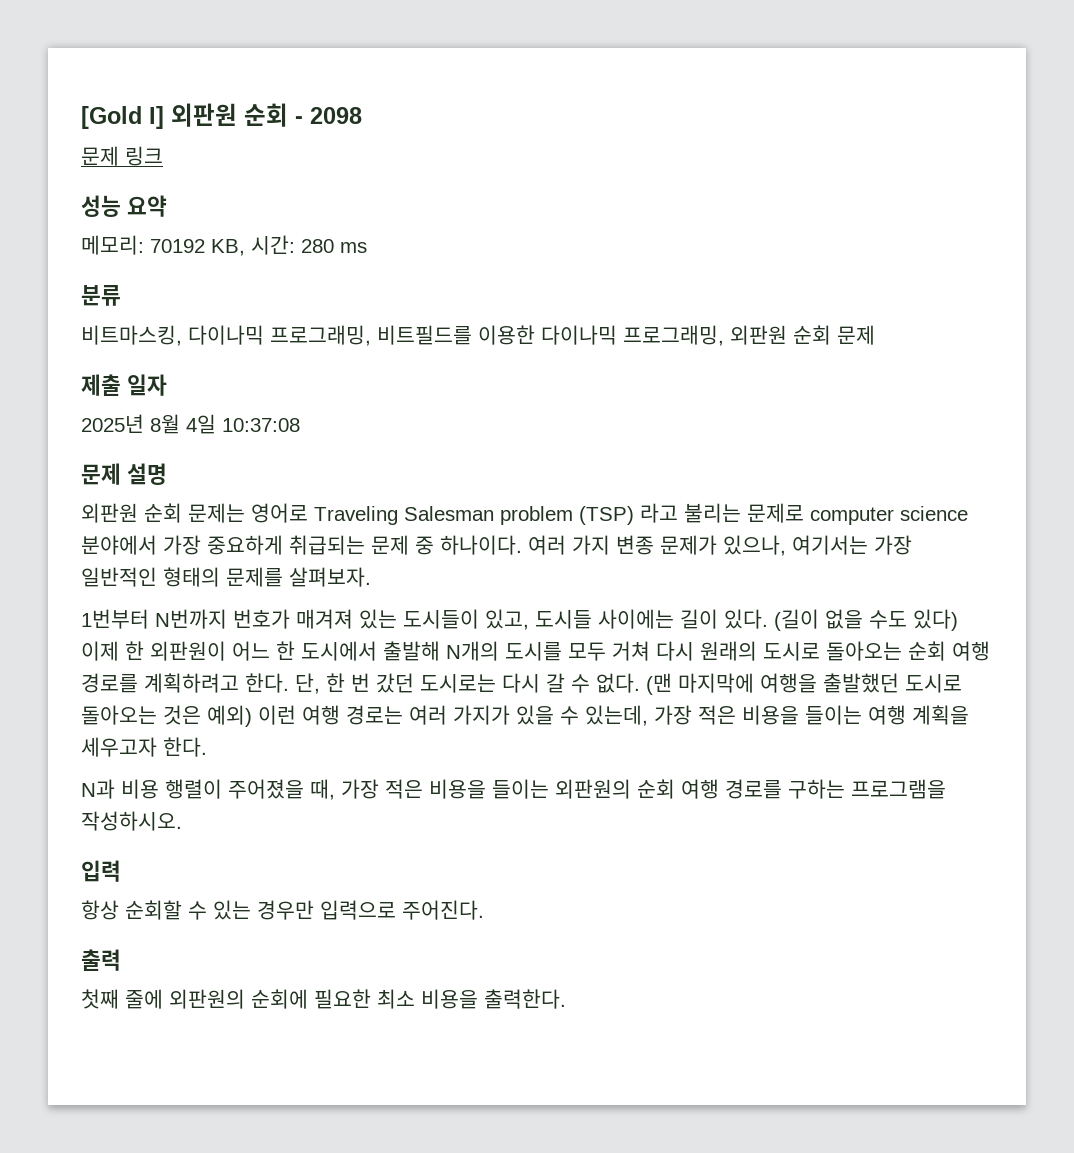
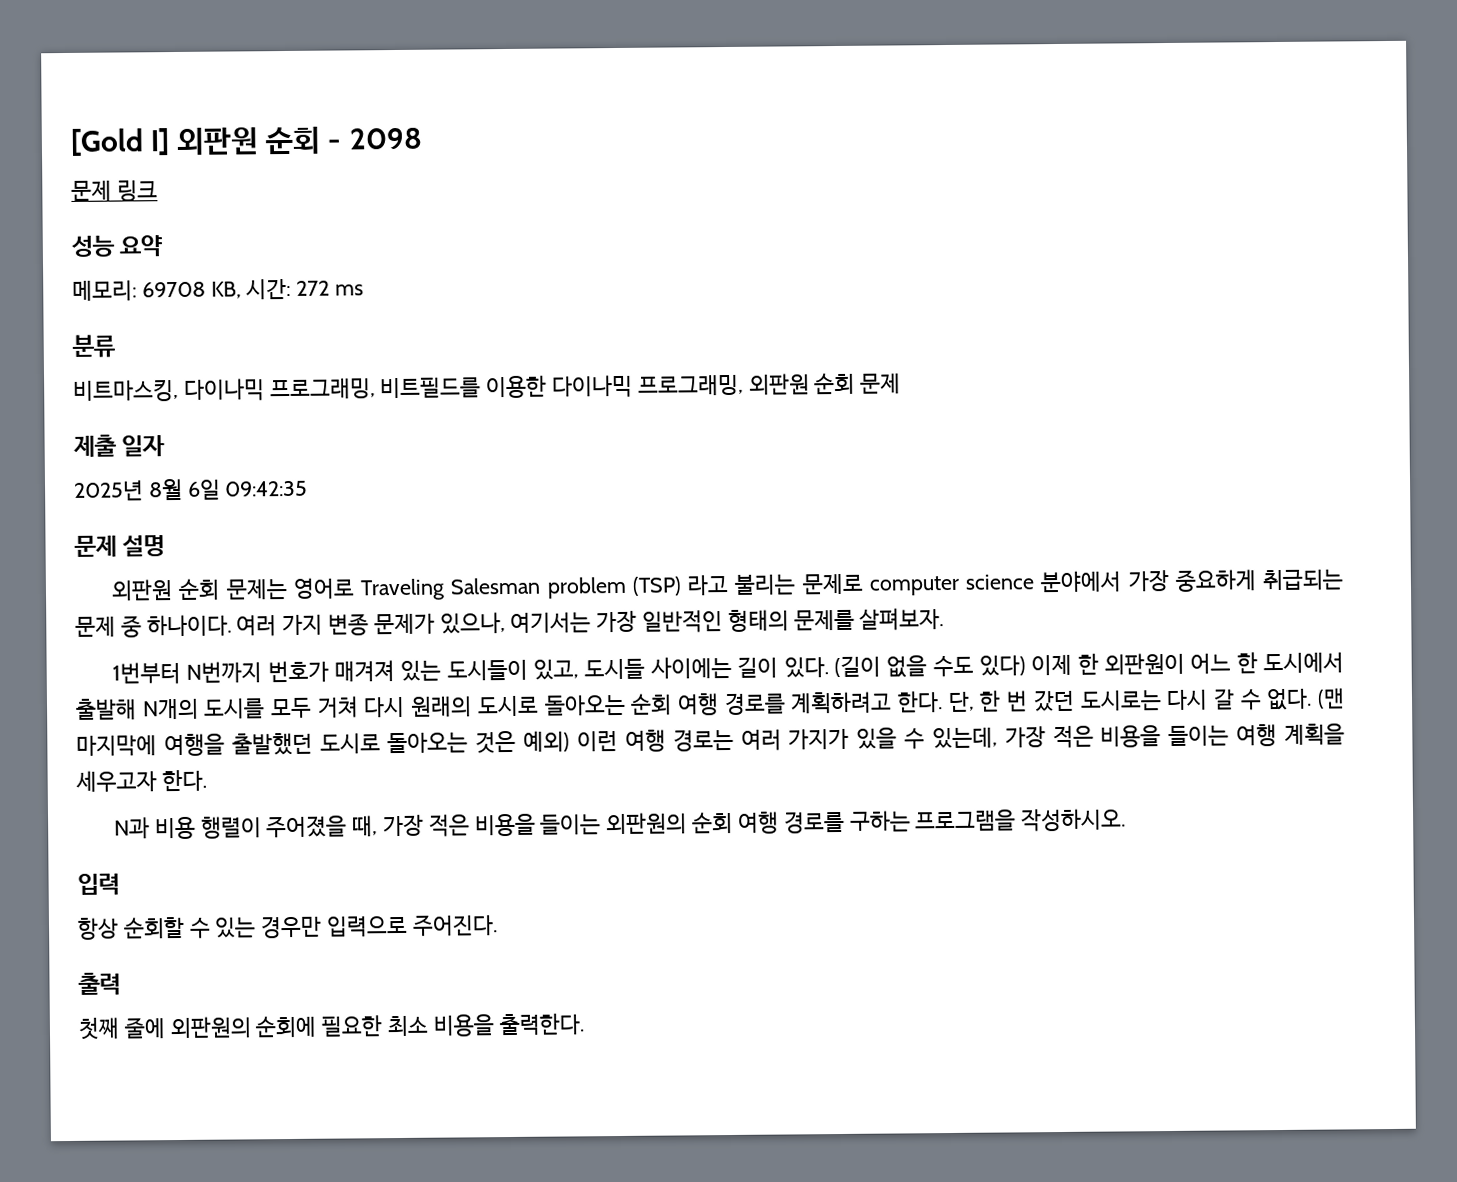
[150,239,205,253] 70192 -> [141,281,206,298] 69708
[301,239,334,253] 280 -> [296,280,331,296] 272
[186,414,300,434] 4일 10:37:08 -> [186,479,309,500] 6일 09:42:35

